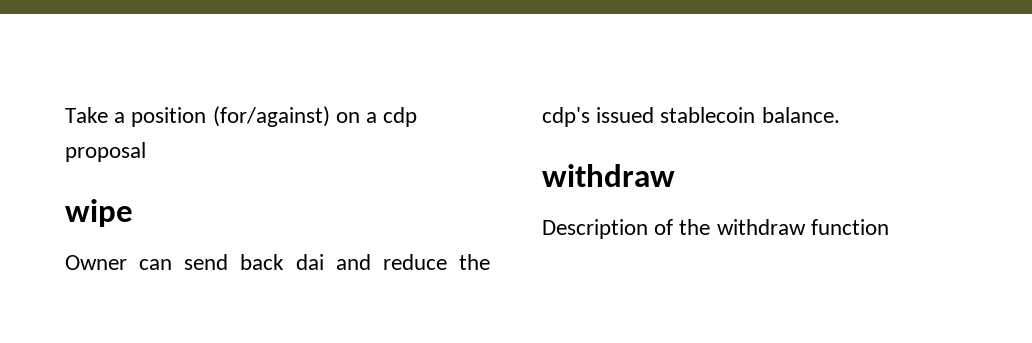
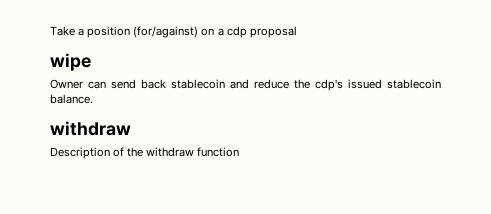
[295,254,324,270] dai -> [171,79,225,89] stablecoin

